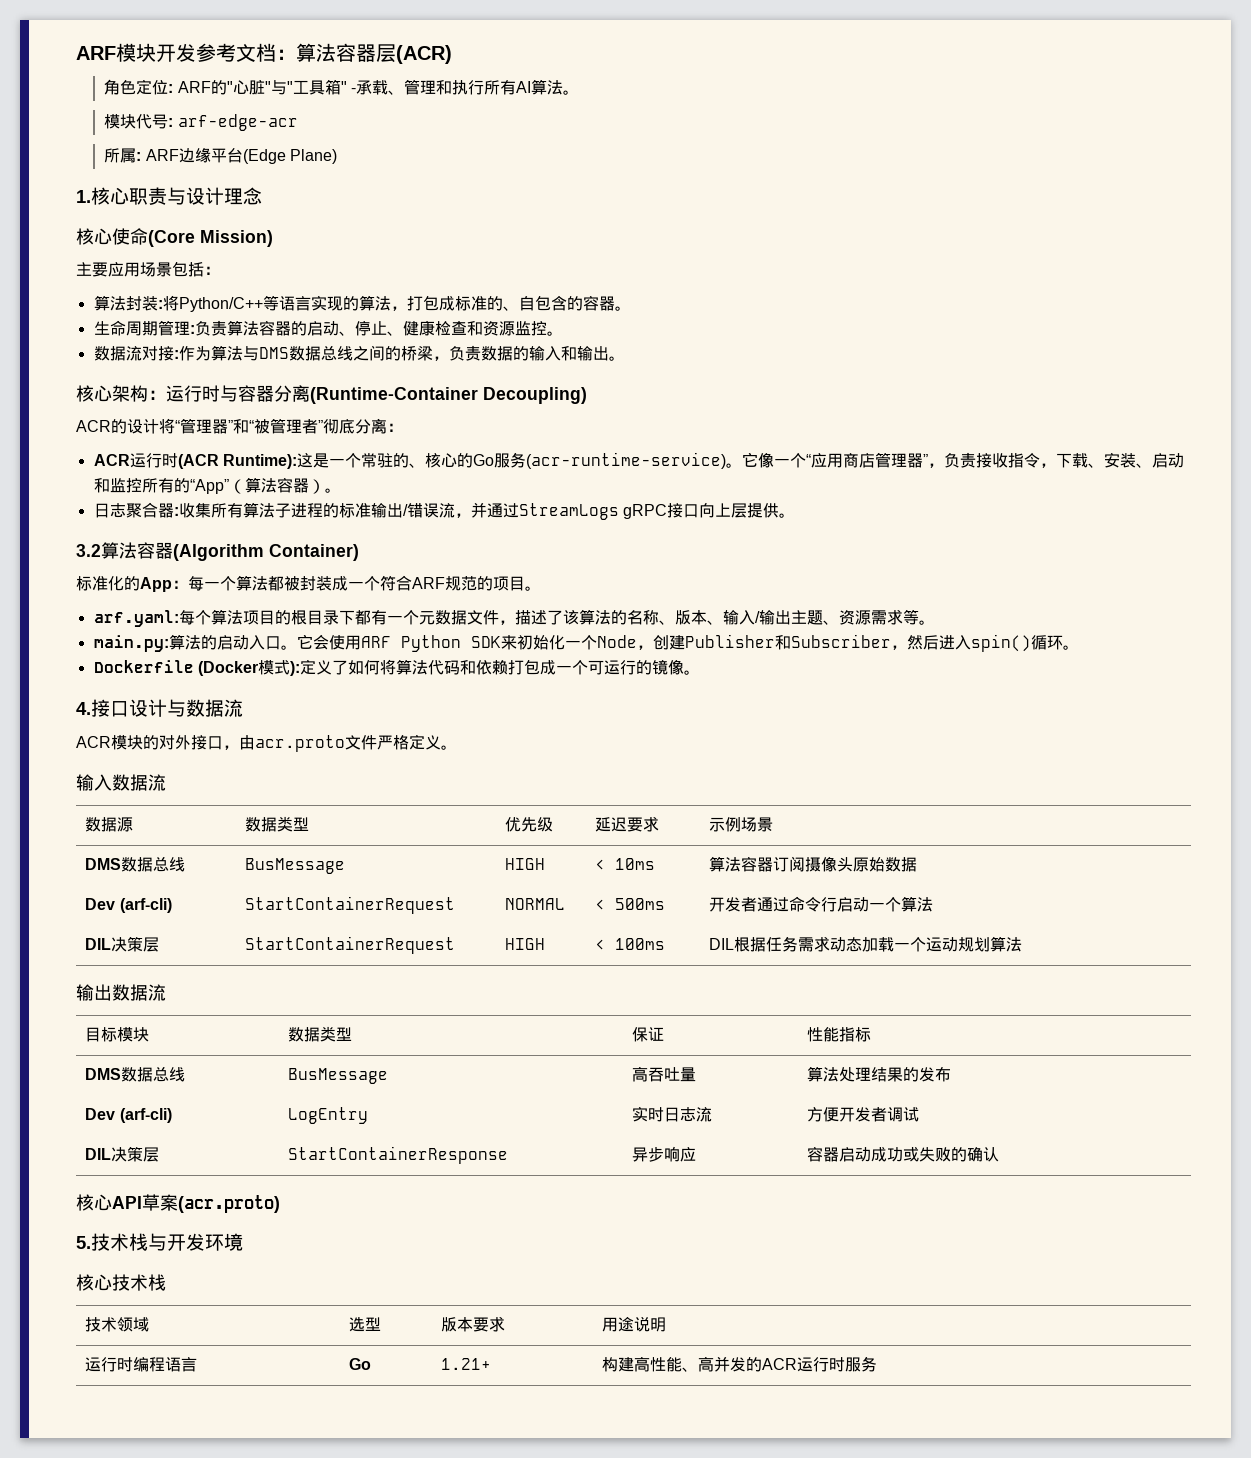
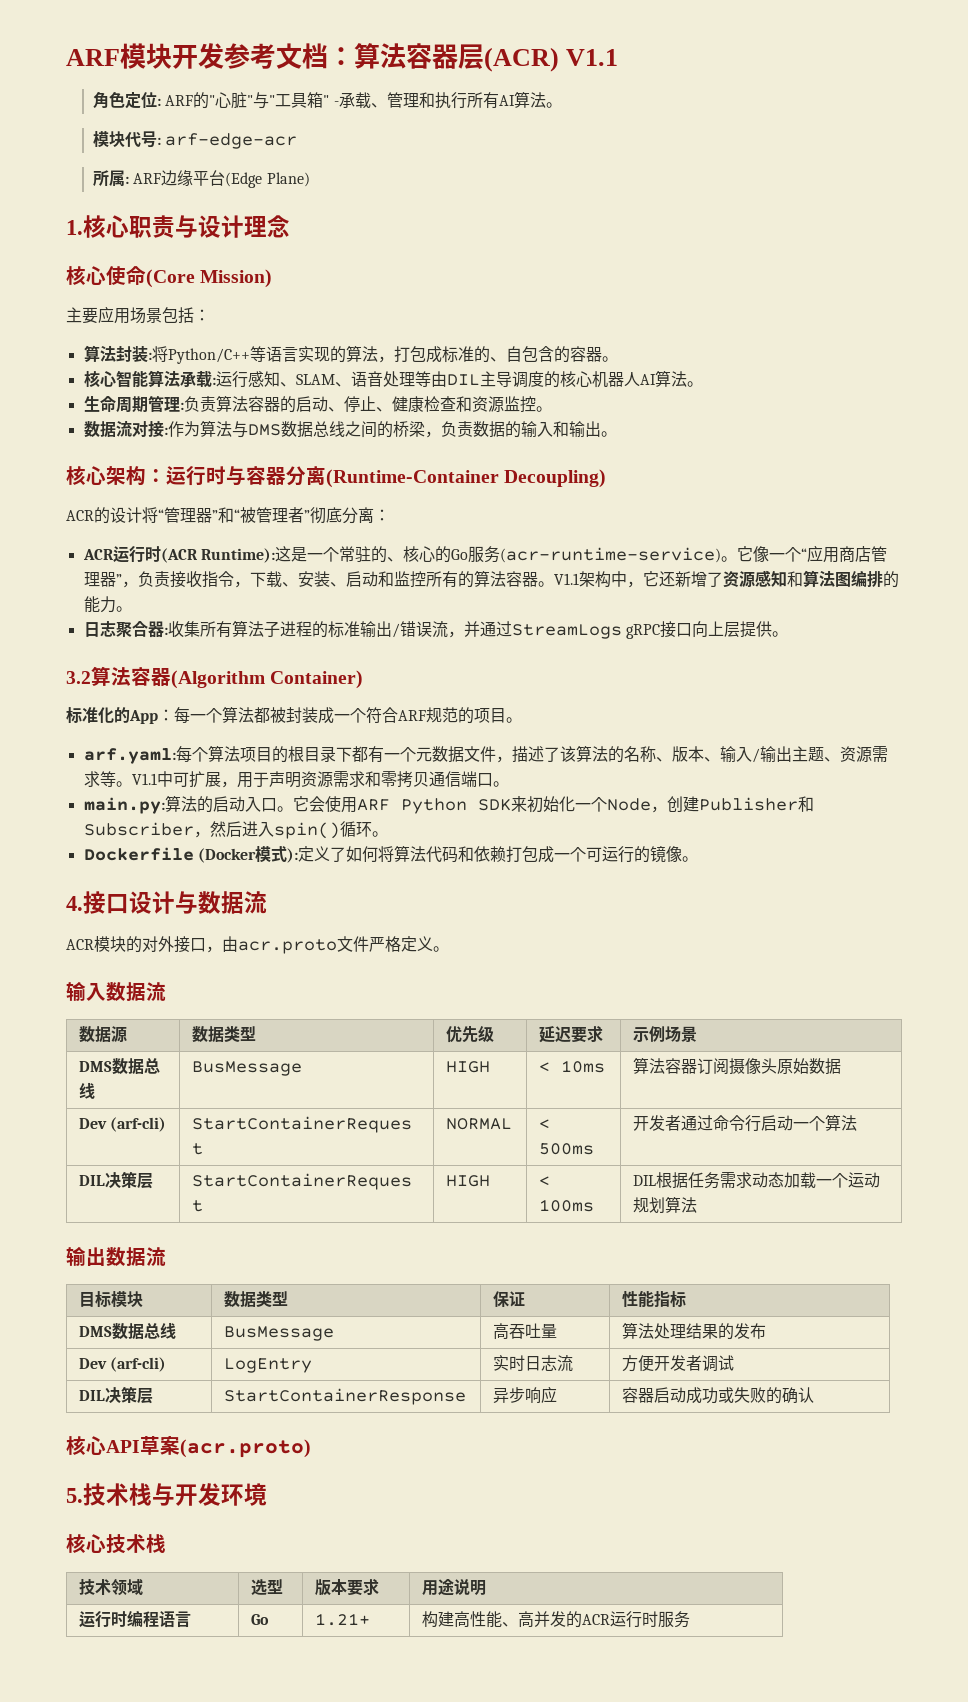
(452, 54) none -> [566,49,619,66] V1.1
(631, 308) none -> [83,370,703,388] // 核心智能算法承载:运行感知、SLAM、语音处理等由DIL主导调度的核心机器人AI算法。
[189,477,325,494] “App”（算法容器） -> [473,570,899,588] [83,596,116,613] 算法容器。V1.1架构中，它还新增了资源感知和算法图编排的能力
(935, 622) none -> [131,771,509,788] V1.1中可扩展，用于声明资源需求和零拷贝通信端口。

